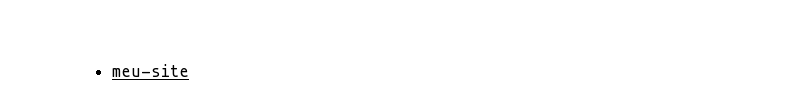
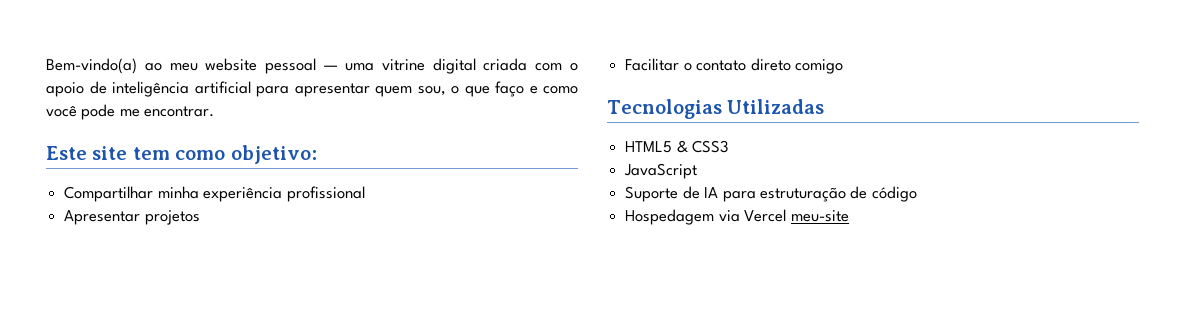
(112, 70) none -> [46,58,578,74] [46,81,578,97] [46,104,215,120] [46,145,317,164] [64,186,365,202] [64,210,200,225] [625,58,843,74] [607,99,825,119] [625,140,730,153] [624,163,698,179] [625,186,917,202] [625,209,787,225] Bem-vindo(a) ao meu website pessoal — uma vitrine digital criada com o apoio de inteligência artificial para apresentar quem sou, o que faço e como você pode me encontrar. // Este site tem como objetivo: // Compartilhar minha experiência profissional // Apresentar projetos // Facilitar o contato direto comigo // Tecnologias Utilizadas // HTML5 & CSS3 // JavaScript // Suporte de IA para estruturação de código // Hospedagem via Vercel

